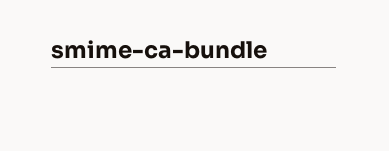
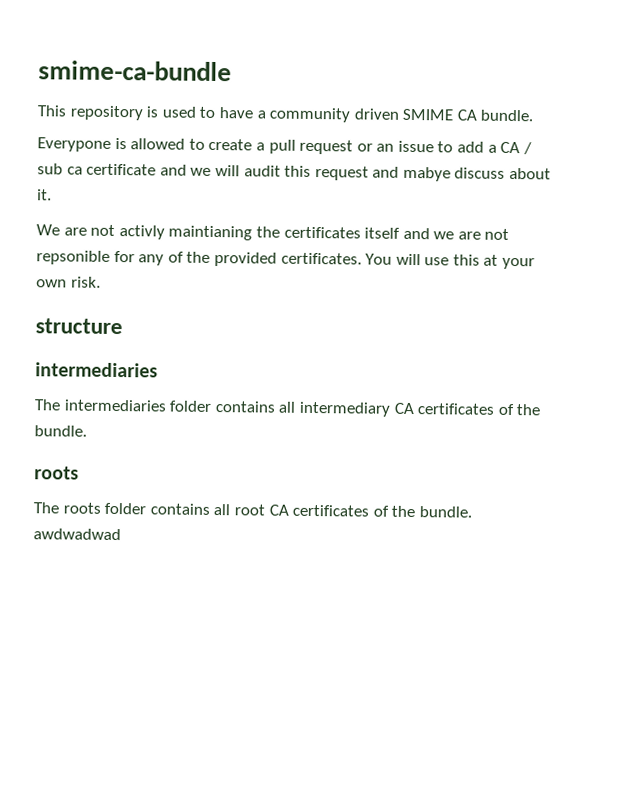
(267, 49) none -> [37,105,534,123] [37,137,532,155] [37,163,552,182] [37,189,52,201] [36,224,510,241] [36,250,536,270] [36,276,101,288] [35,318,123,335] [35,362,158,378] [34,399,541,417] [34,425,87,437] [34,466,79,480] [33,502,472,518] [33,528,121,541] // This repository is used to have a community driven SMIME CA bundle. // Everypone is allowed to create a pull request or an issue to add a CA / sub ca certificate and we will audit this request and mabye discuss about it. // We are not activly maintianing the certificates itself and we are not repsonible for any of the provided certificates. You will use this at your own risk. // structure // intermediaries // The intermediaries folder contains all intermediary CA certificates of the bundle. // roots // The roots folder contains all root CA certificates of the bundle. awdwadwad

